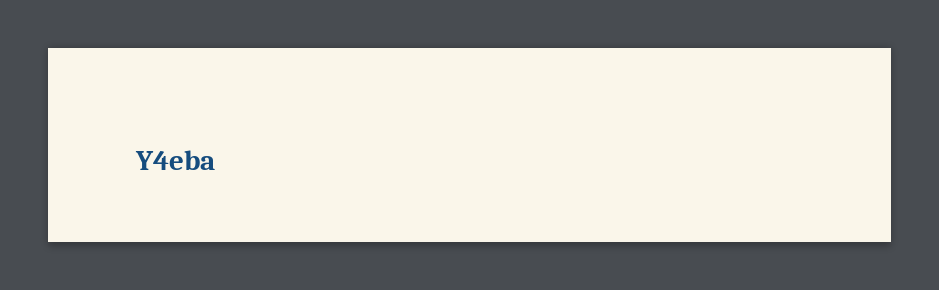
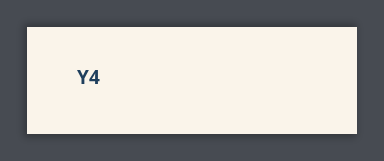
[135,150,215,170] Y4eba -> [77,70,100,84] Y4

